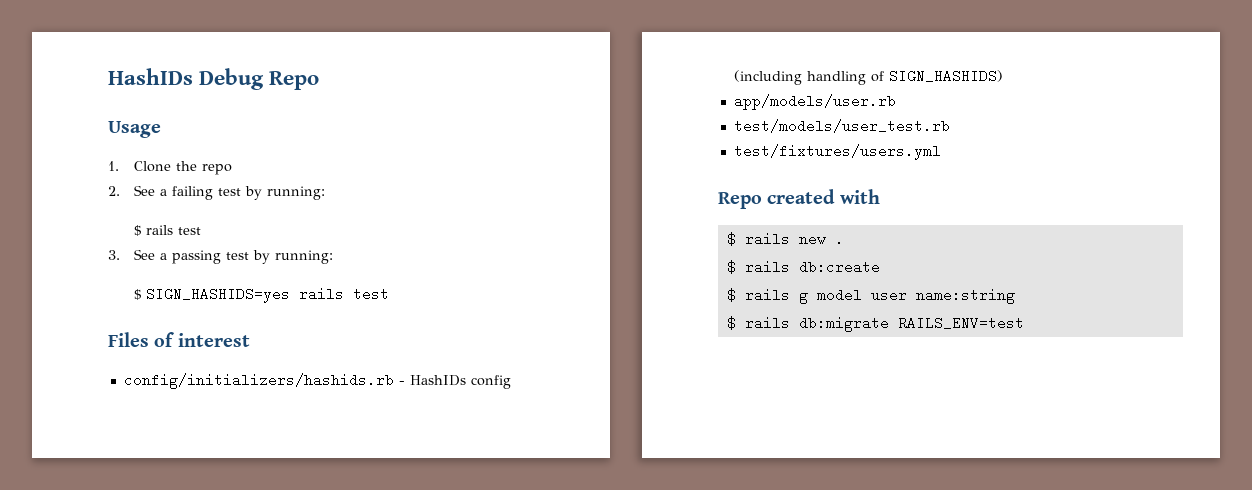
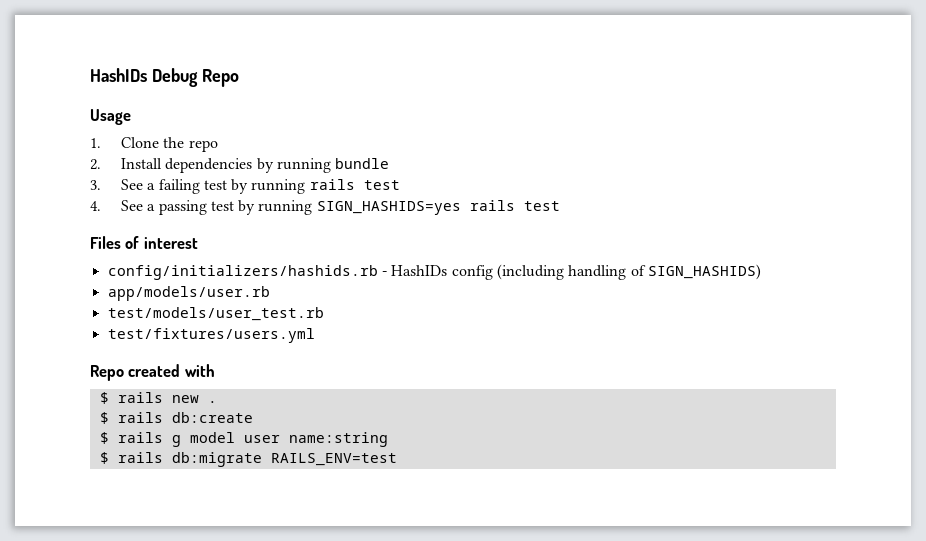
(120, 191) none -> [120,158,390,173] [90,180,101,190] Install dependencies by running bundle // 3.
[266,186,325,200] [133,225,201,236] [108,250,120,260] running: // $ rails test // 3. -> [251,179,400,194] [90,201,101,211] running rails test // 4.
[274,250,333,264] [133,289,141,300] running: // $ -> [258,200,313,215] running

